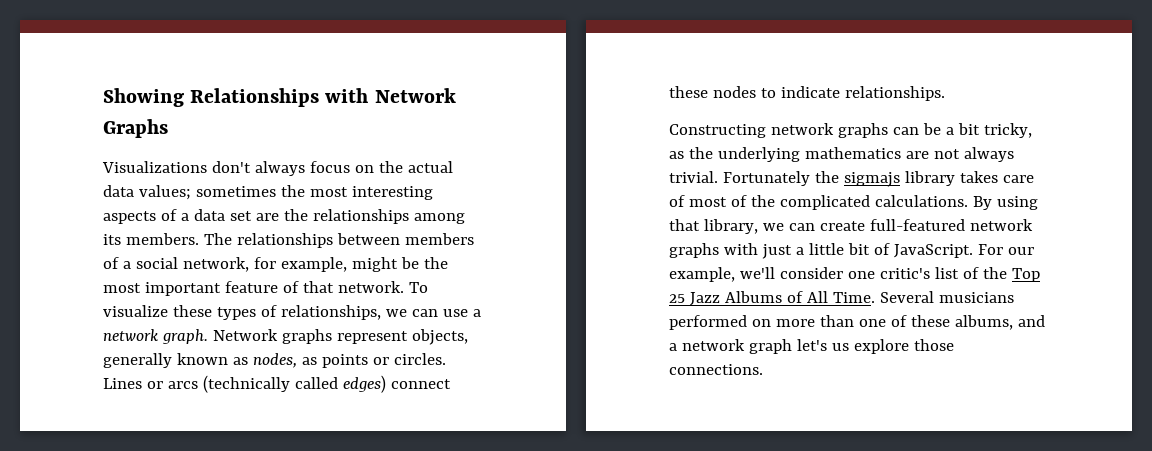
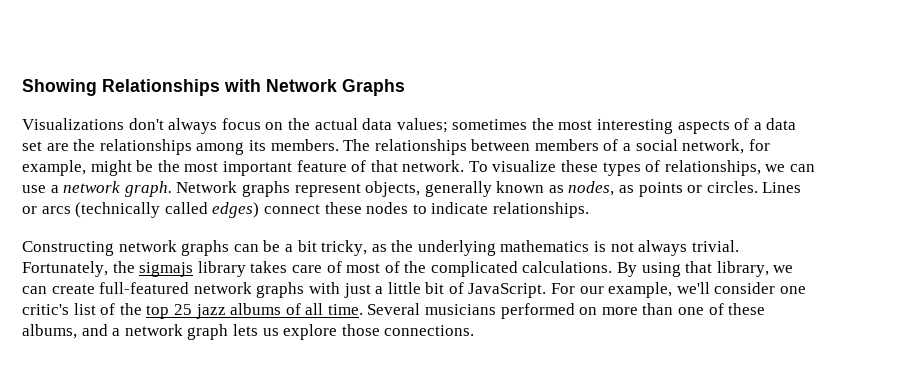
[905,151,929,159] are -> [594,241,607,252] is
[722,171,810,186] Fortunately -> [22,261,108,277] Fortunately,
[1011,268,1040,282] [669,291,875,306] Top 25 Jazz Albums of All Time. -> [146,303,363,319] top 25 jazz albums of all time.
[796,339,827,351] let's -> [232,324,258,336] lets

